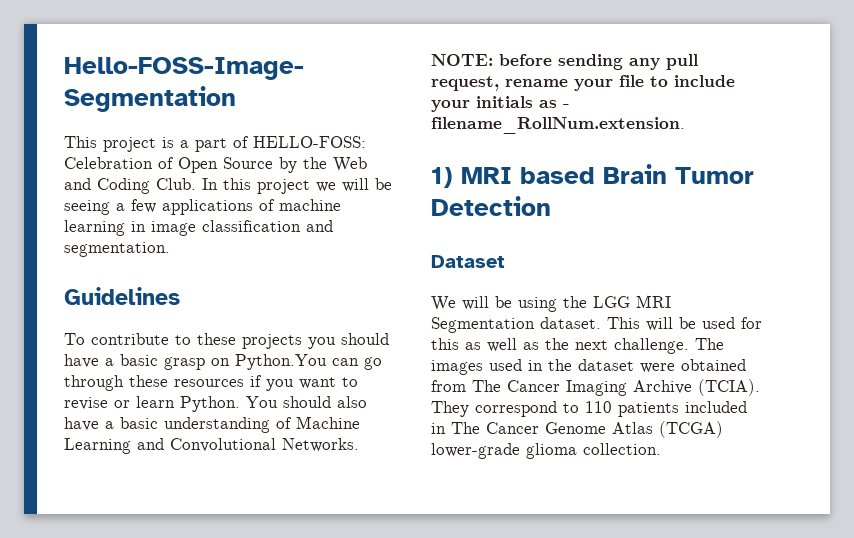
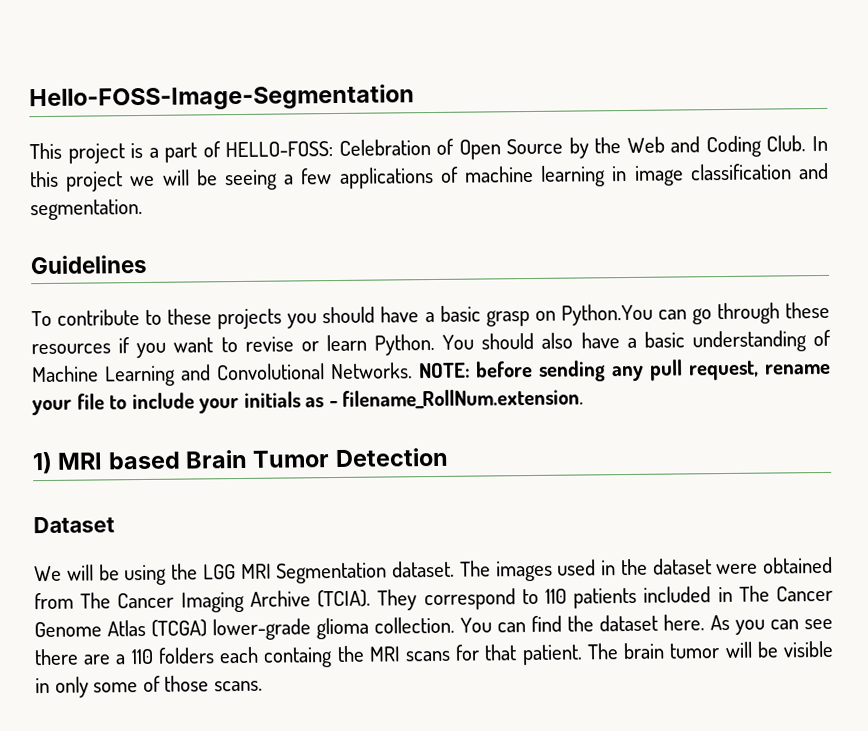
[607,317,762,331] [431,338,689,354] This will be used for this as well as the next challenge. -> (455, 569) none
(661, 449) none -> [460,614,833,635] [34,640,834,668] [35,675,263,698] You can find the dataset here. As you can see there are a 110 folders each containg the MRI scans for that patient. The brain tumor will be visible in only some of those scans.

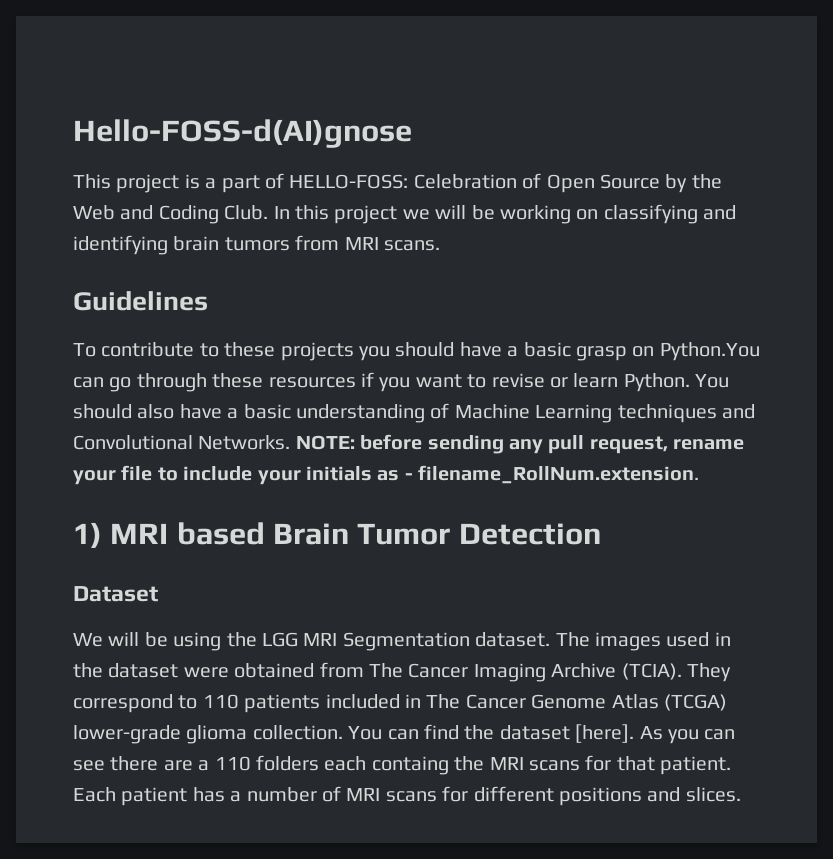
[29,84,415,112] Hello-FOSS-Image-Segmentation -> [73,119,412,148] Hello-FOSS-d(AI)gnose
[223,162,829,191] [30,198,143,221] seeing a few applications of machine learning in image classification and segmentation. -> [499,204,737,224] [73,235,440,255] working on classifying and identifying brain tumors from MRI scans.
(176, 376) none -> [617,404,717,423] techniques
[662,614,705,631] here. -> [575,724,635,743] [here].
[586,640,834,660] [35,675,263,698] The brain tumor will be visible in only some of those scans. -> [73,786,741,806] Each patient has a number of MRI scans for different positions and slices.

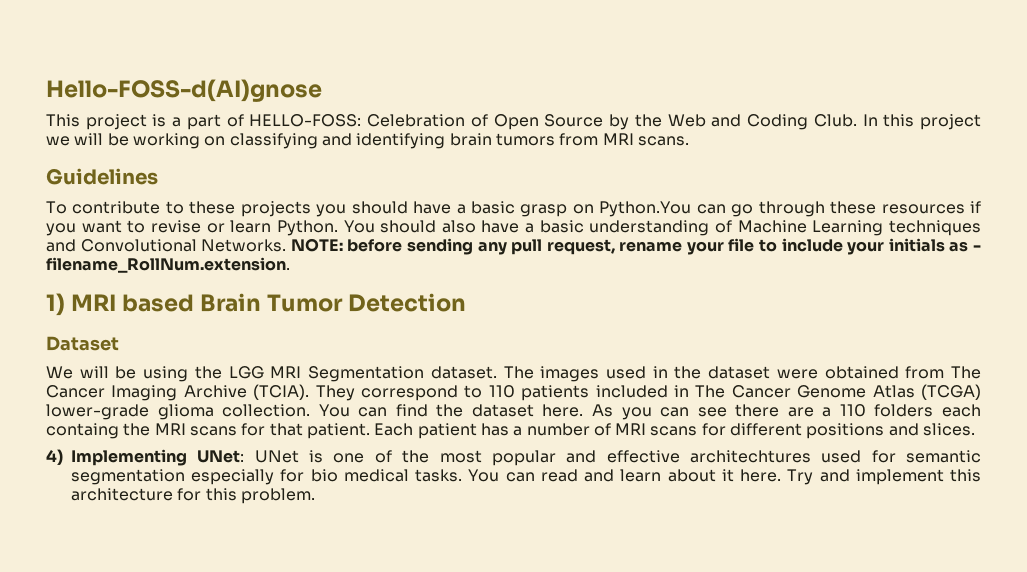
[575,724,635,743] [here]. -> [542,404,584,417] here.
(741, 794) none -> [46,449,981,466] [71,469,982,485] [71,488,315,504] // 4) Implementing UNet: UNet is one of the most popular and effective architechtures used for semantic segmentation especially for bio medical tasks. You can read and learn about it here. Try and implement this architecture for this problem.

